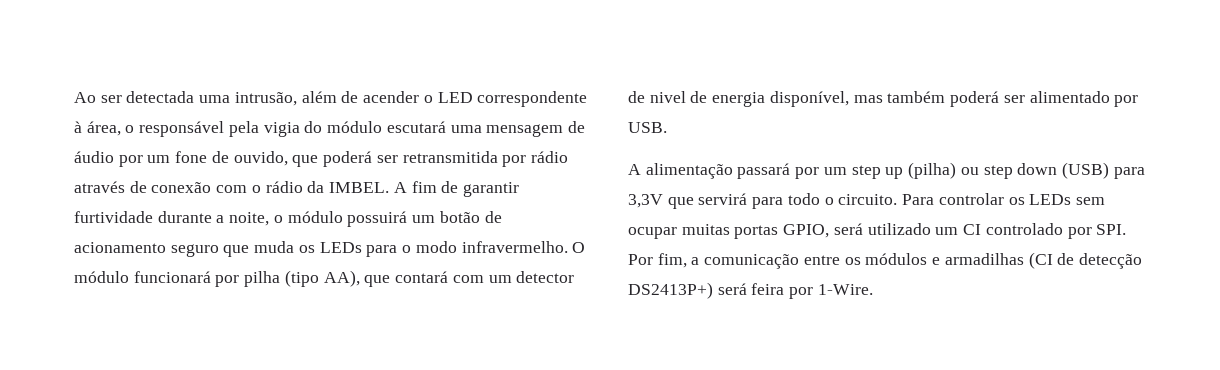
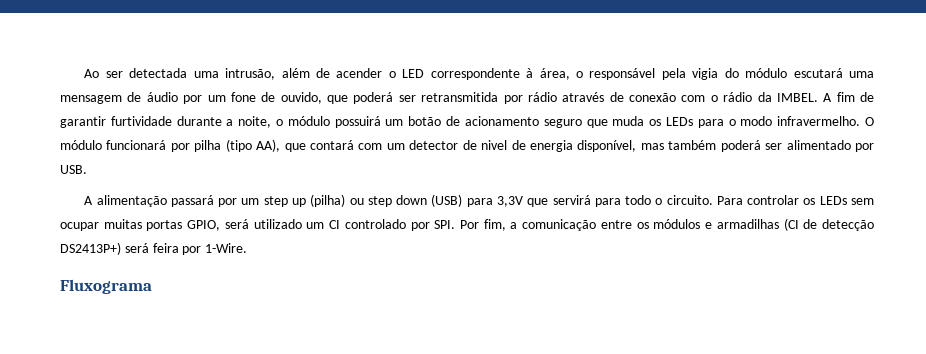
(873, 289) none -> [60,279,152,294] // Fluxograma

